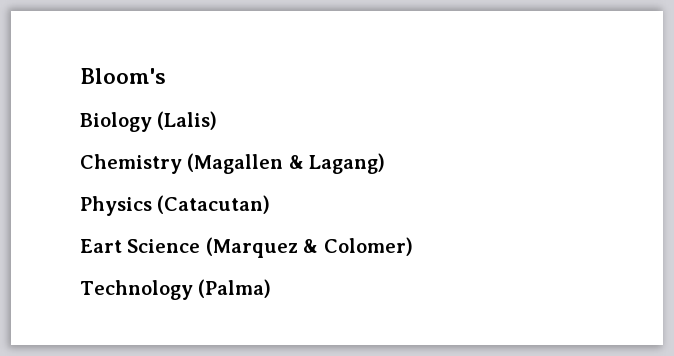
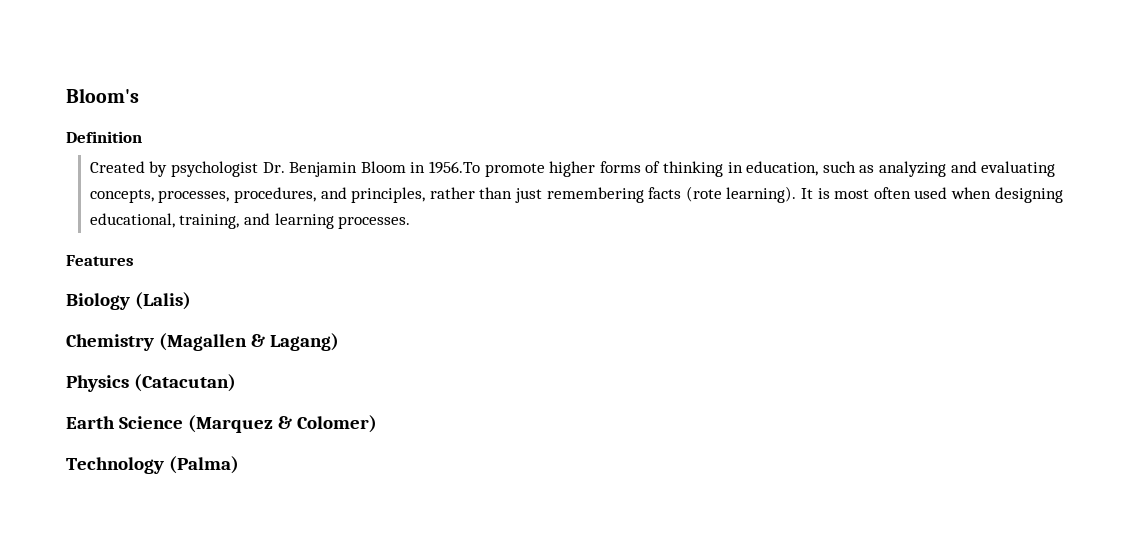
(166, 76) none -> [66,131,142,143] [89,161,1056,177] [89,186,1063,203] [89,213,411,229] [66,255,134,266] // Definition // Created by psychologist Dr. Benjamin Bloom in 1956.To promote higher forms of thinking in education, such as analyzing and evaluating concepts, processes, procedures, and principles, rather than just remembering facts (rote learning). It is most often used when designing educational, training, and learning processes. // Features
[80,239,122,253] Eart -> [66,416,115,429] Earth

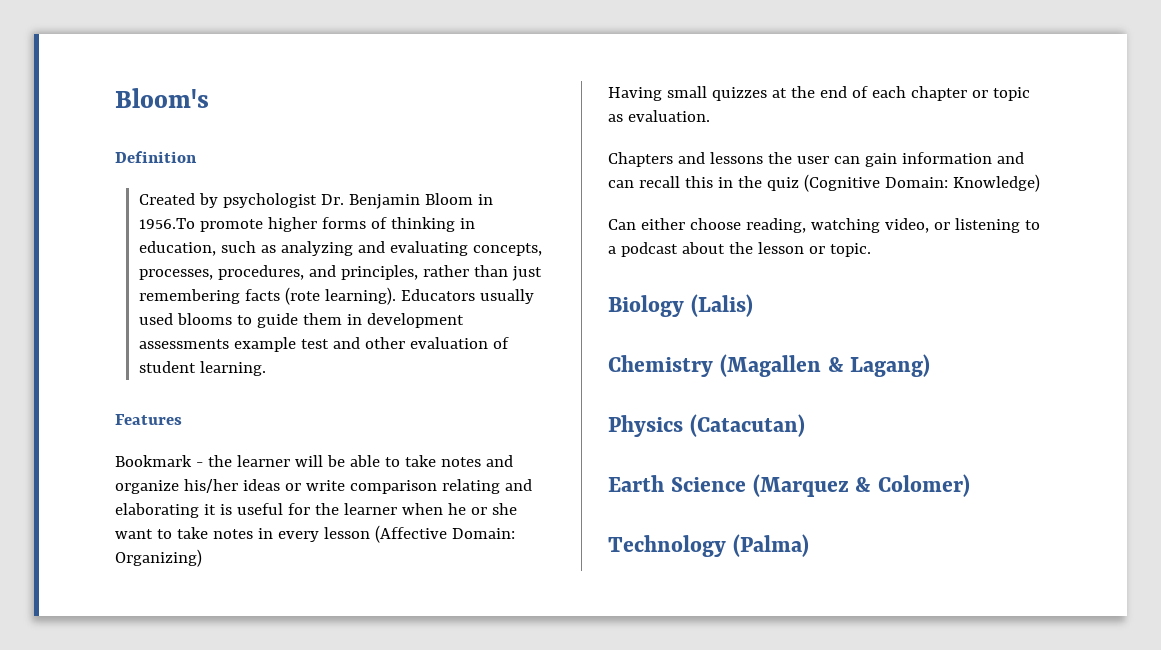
[800,187,1063,203] [89,213,411,229] [66,255,134,266] It is most often used when designing educational, training, and learning processes. // Features -> [401,289,535,304] [139,313,465,328] [139,337,510,352] [139,361,267,376] [115,414,182,425] [115,455,513,467] [115,479,532,494] [115,503,517,518] [115,525,515,543] [115,549,202,567] [608,86,1030,101] [608,110,710,122] [608,152,1024,167] [608,174,1040,192] [608,218,1040,233] [608,242,871,257] Educators usually used blooms to guide them in development assessments example test and other evaluation of student learning. // Features // Bookmark - the learner will be able to take notes and organize his/her ideas or write comparison relating and elaborating it is useful for the learner when he or she want to take notes in every lesson (Affective Domain: Organizing) // Having small quizzes at the end of each chapter or topic as evaluation. // Chapters and lessons the user can gain information and can recall this in the quiz (Cognitive Domain: Knowledge) // Can either choose reading, watching video, or listening to a podcast about the lesson or topic.

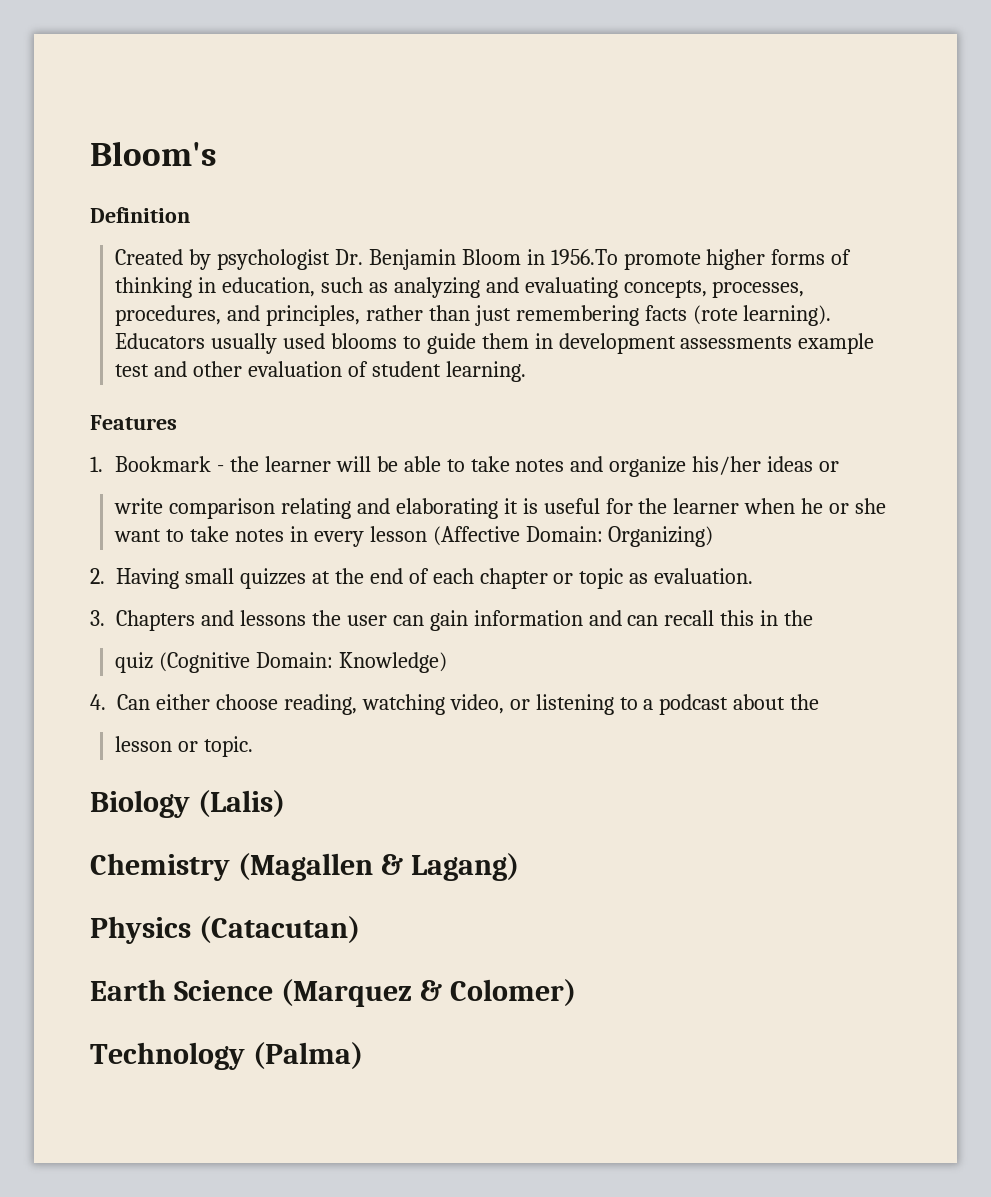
(182, 419) none -> [90,456,103,472] 1.
(301, 487) none -> (840, 466) //
(202, 558) none -> [90,568,105,584] 2.
(710, 116) none -> [90,610,105,626] 3.
(762, 182) none -> (814, 618) //
(1040, 183) none -> [90,694,106,710] 4.
(753, 248) none -> (820, 702) //

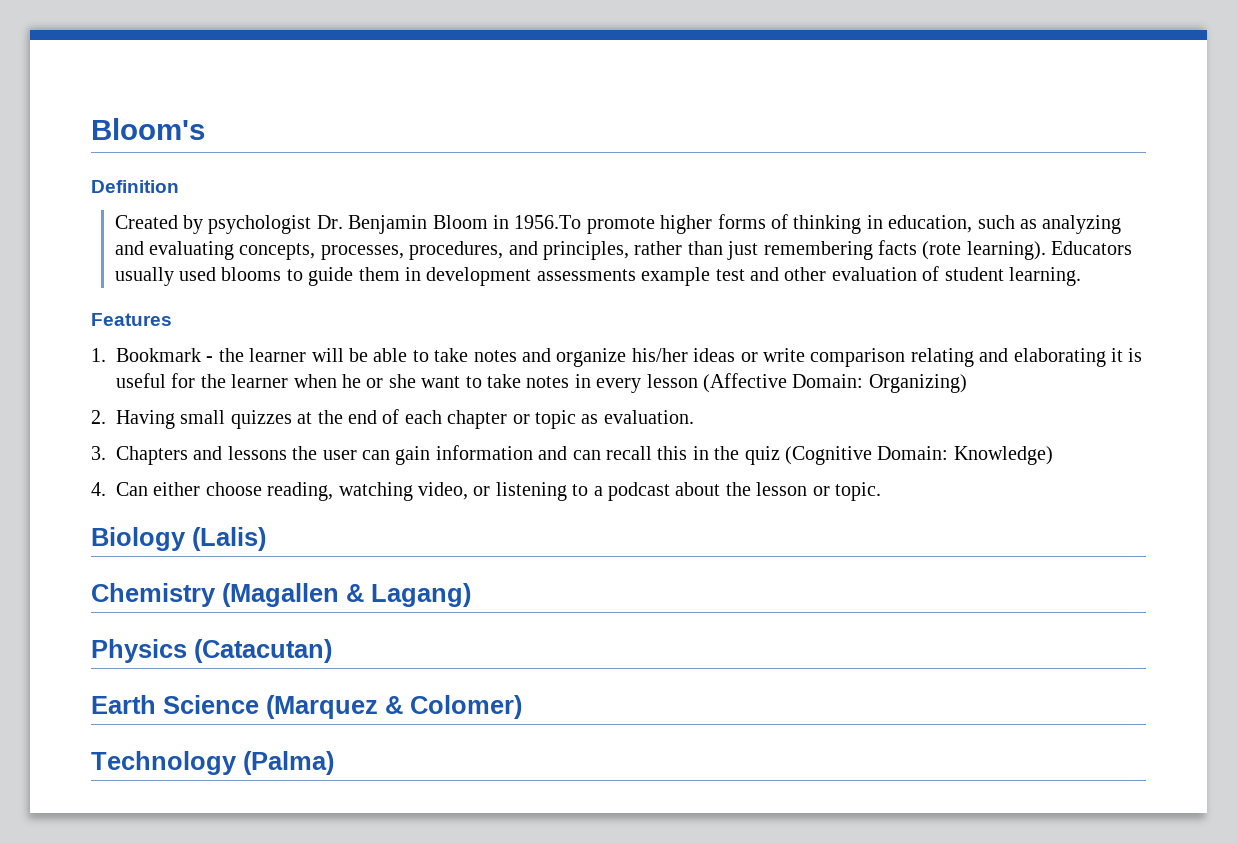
(840, 466) // -> (758, 357) none
(814, 618) // -> (740, 453) none
(820, 702) // -> (751, 489) none

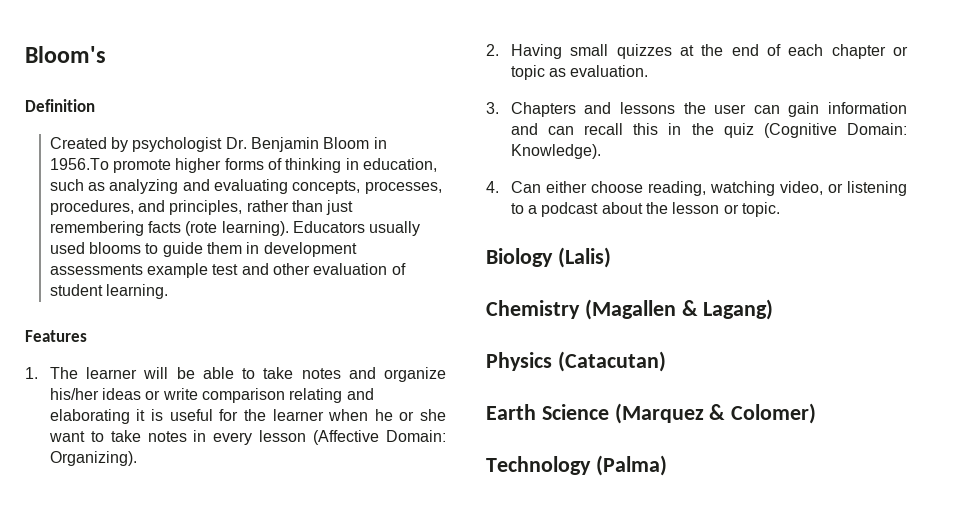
[116,348,244,362] Bookmark - the -> [49,367,78,379] The
[868,374,967,393] Organizing) -> [49,451,137,466] Organizing).
[953,446,1053,465] Knowledge) -> [510,144,601,159] Knowledge).

